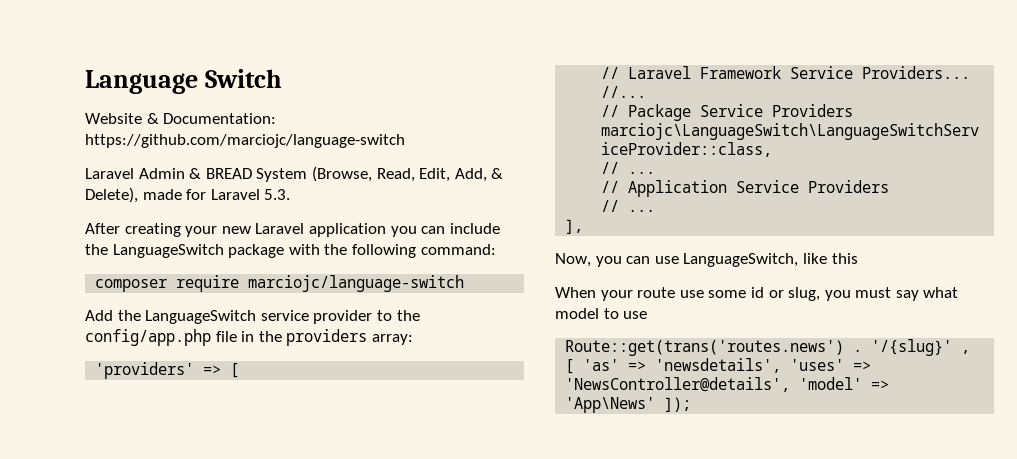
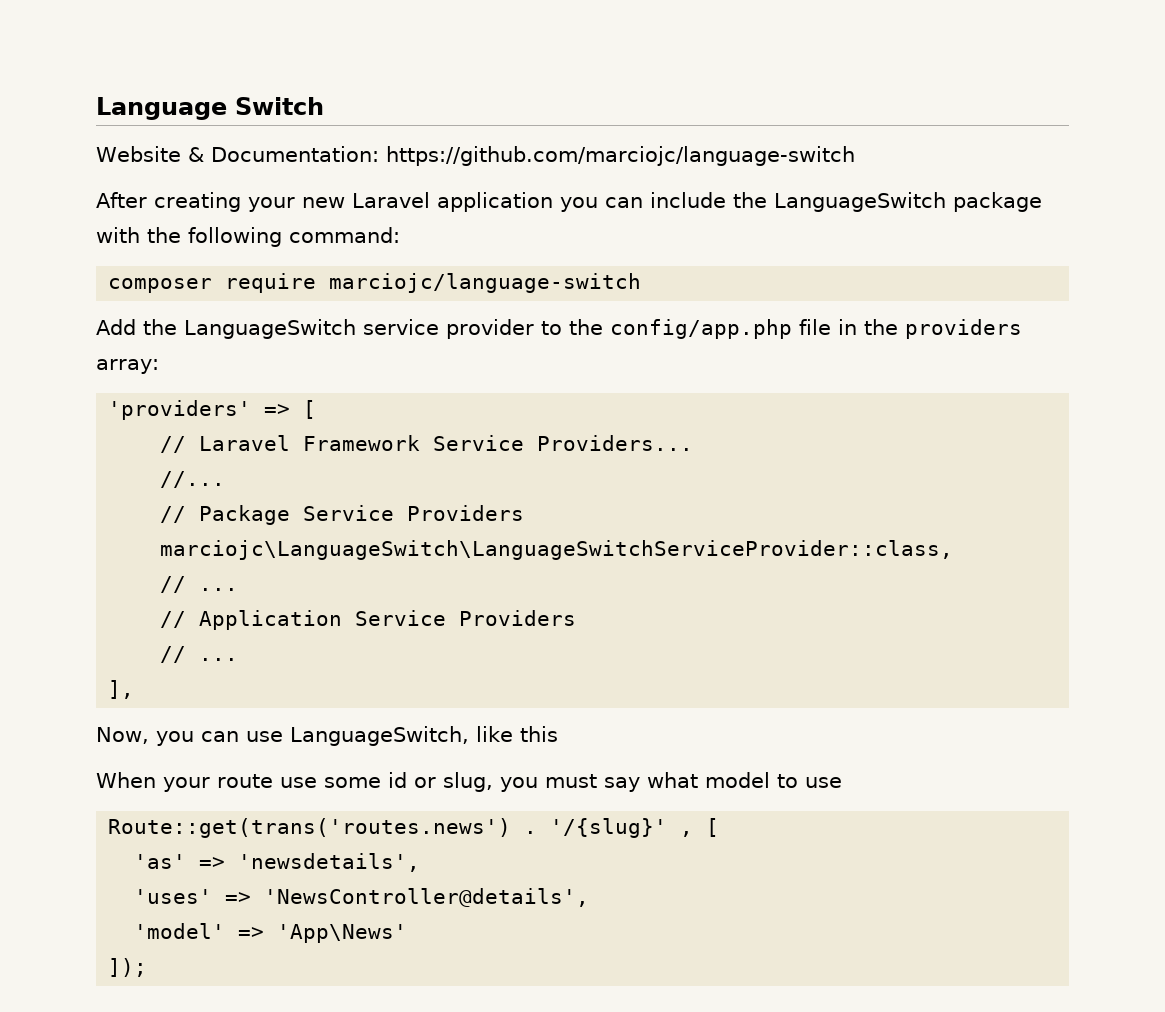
[85,166,504,182] [85,187,291,203] // Laravel Admin & BREAD System (Browse, Read, Edit, Add, & Delete), made for Laravel 5.3. -> (855, 156) none
(575, 366) none -> (720, 827) //
(782, 365) none -> (421, 862) //
(791, 384) none -> (590, 897) //
(656, 405) none -> (408, 933) //

